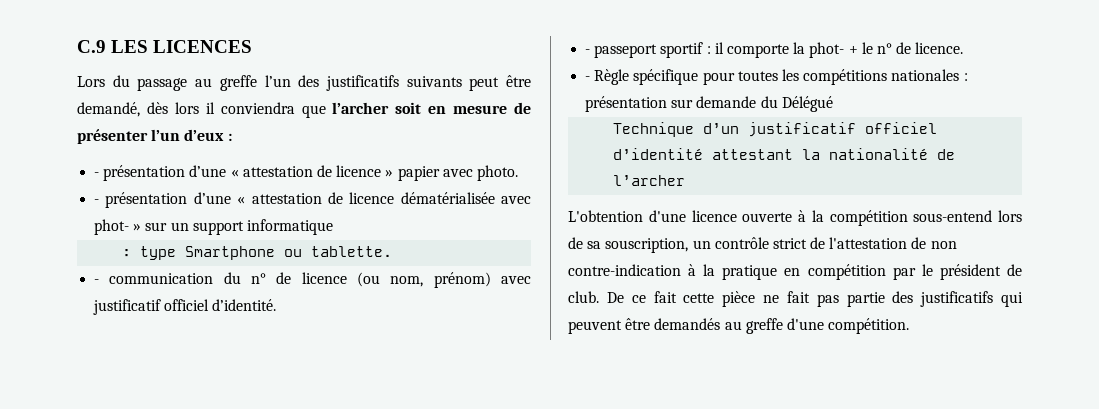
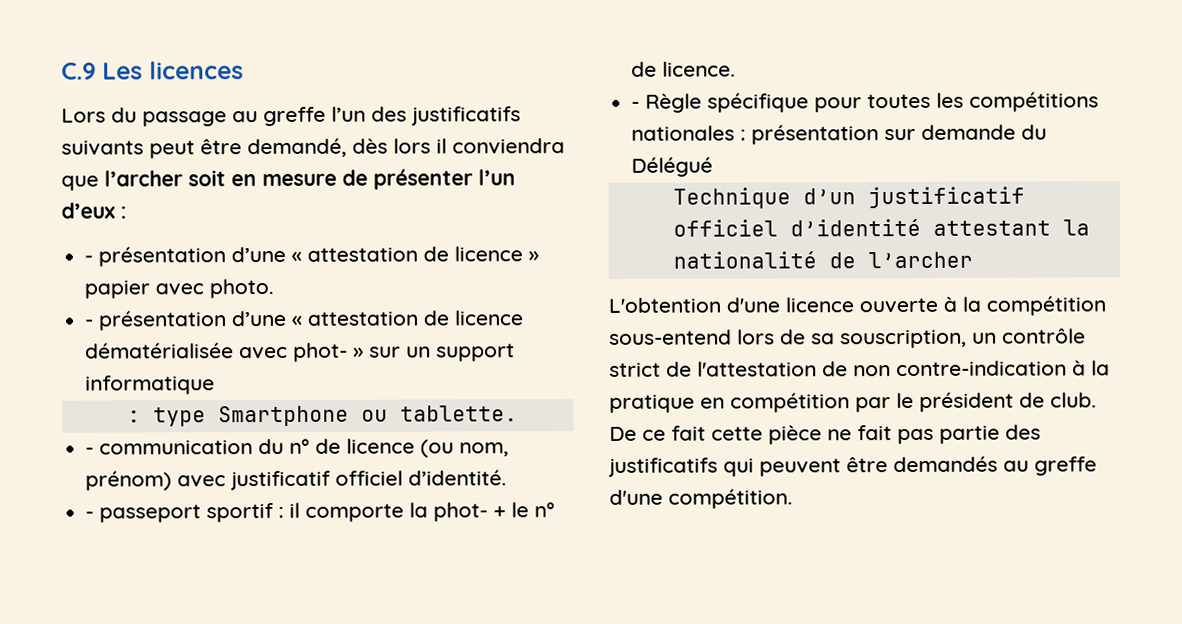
[111,40,253,53] LES LICENCES -> [102,61,244,80] Les licences

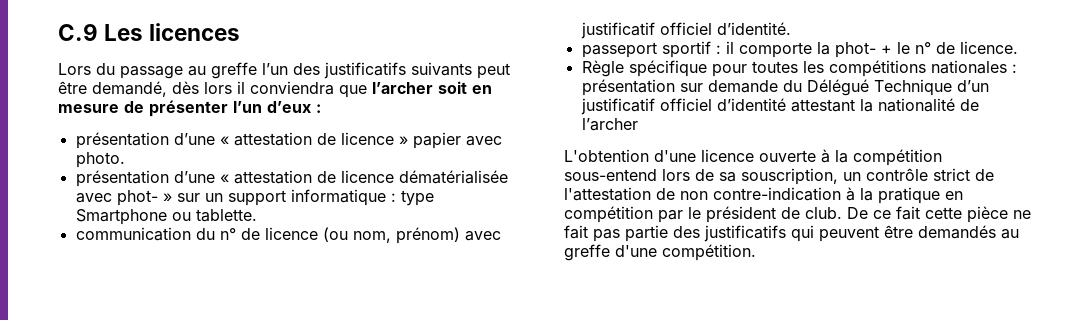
[84,255,94,263] - -> (321, 108) none
[85,319,95,327] - -> (125, 160) none
(216, 385) // -> (386, 197) none
[85,447,95,455] - -> (257, 215) none
[85,511,95,519] - -> (791, 28) none
[631,101,641,109] - -> (1018, 47) none
(714, 166) // -> (869, 87) none

